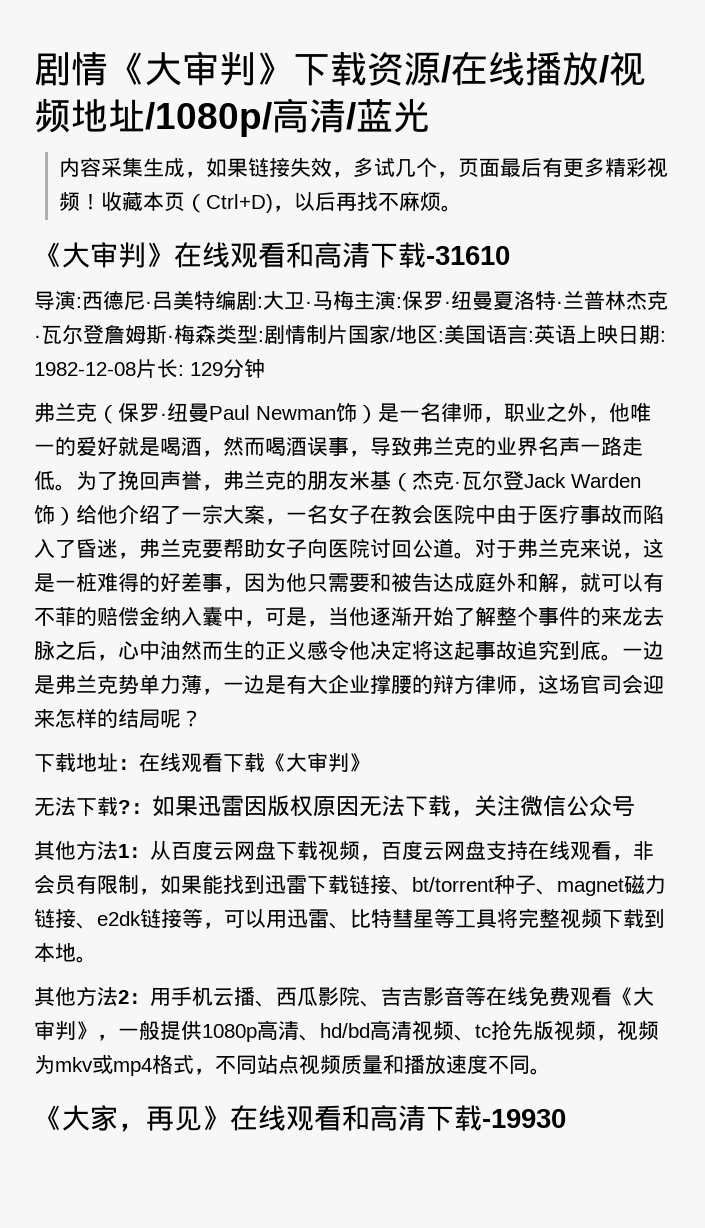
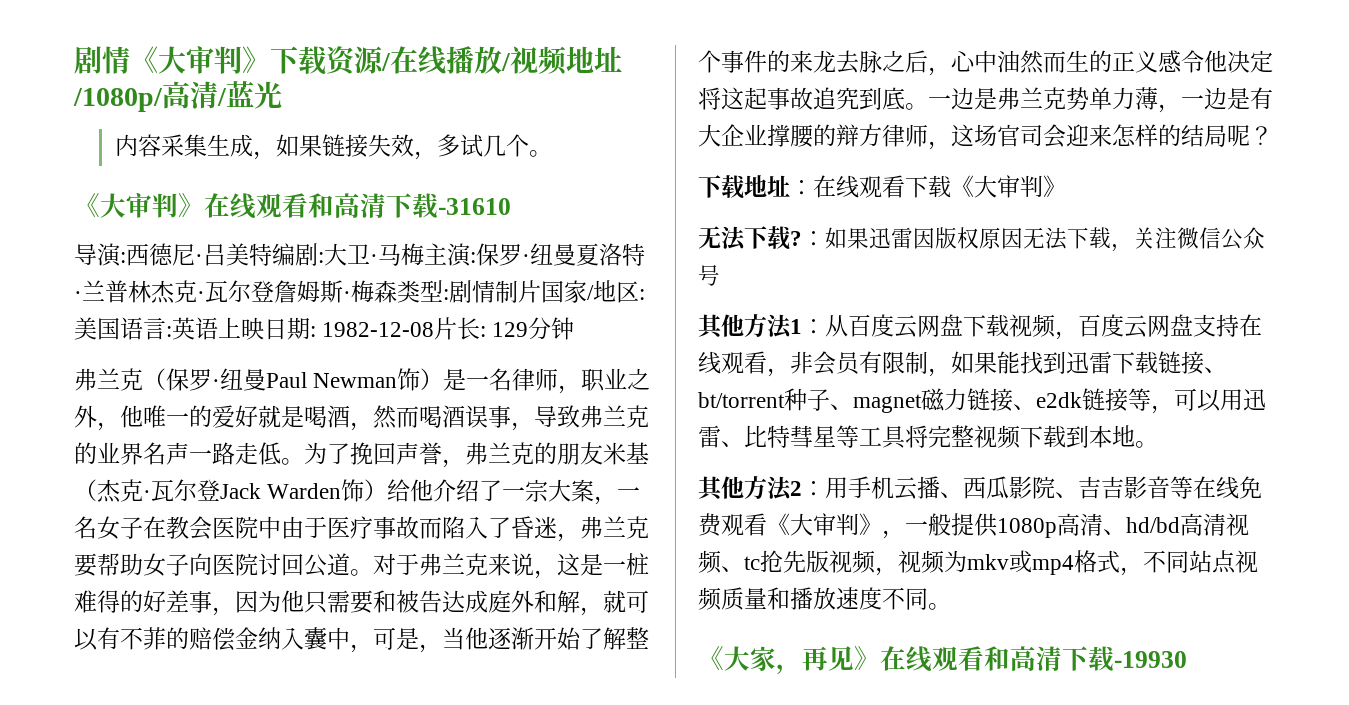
[436,157,668,178] [58,191,441,213] ，页面最后有更多精彩视频！收藏本页（Ctrl+D)，以后再找不麻烦 -> (529, 145) none

